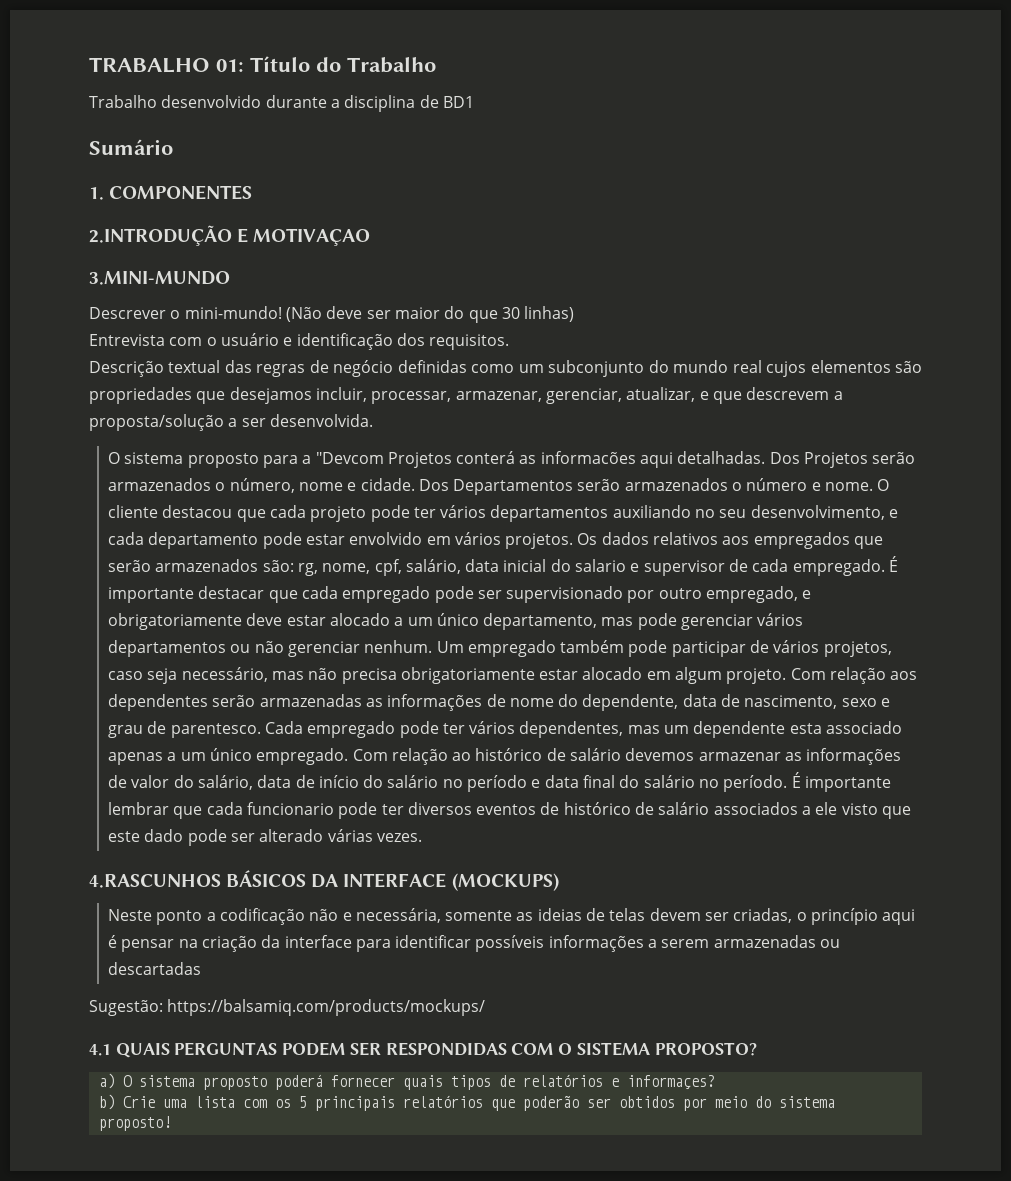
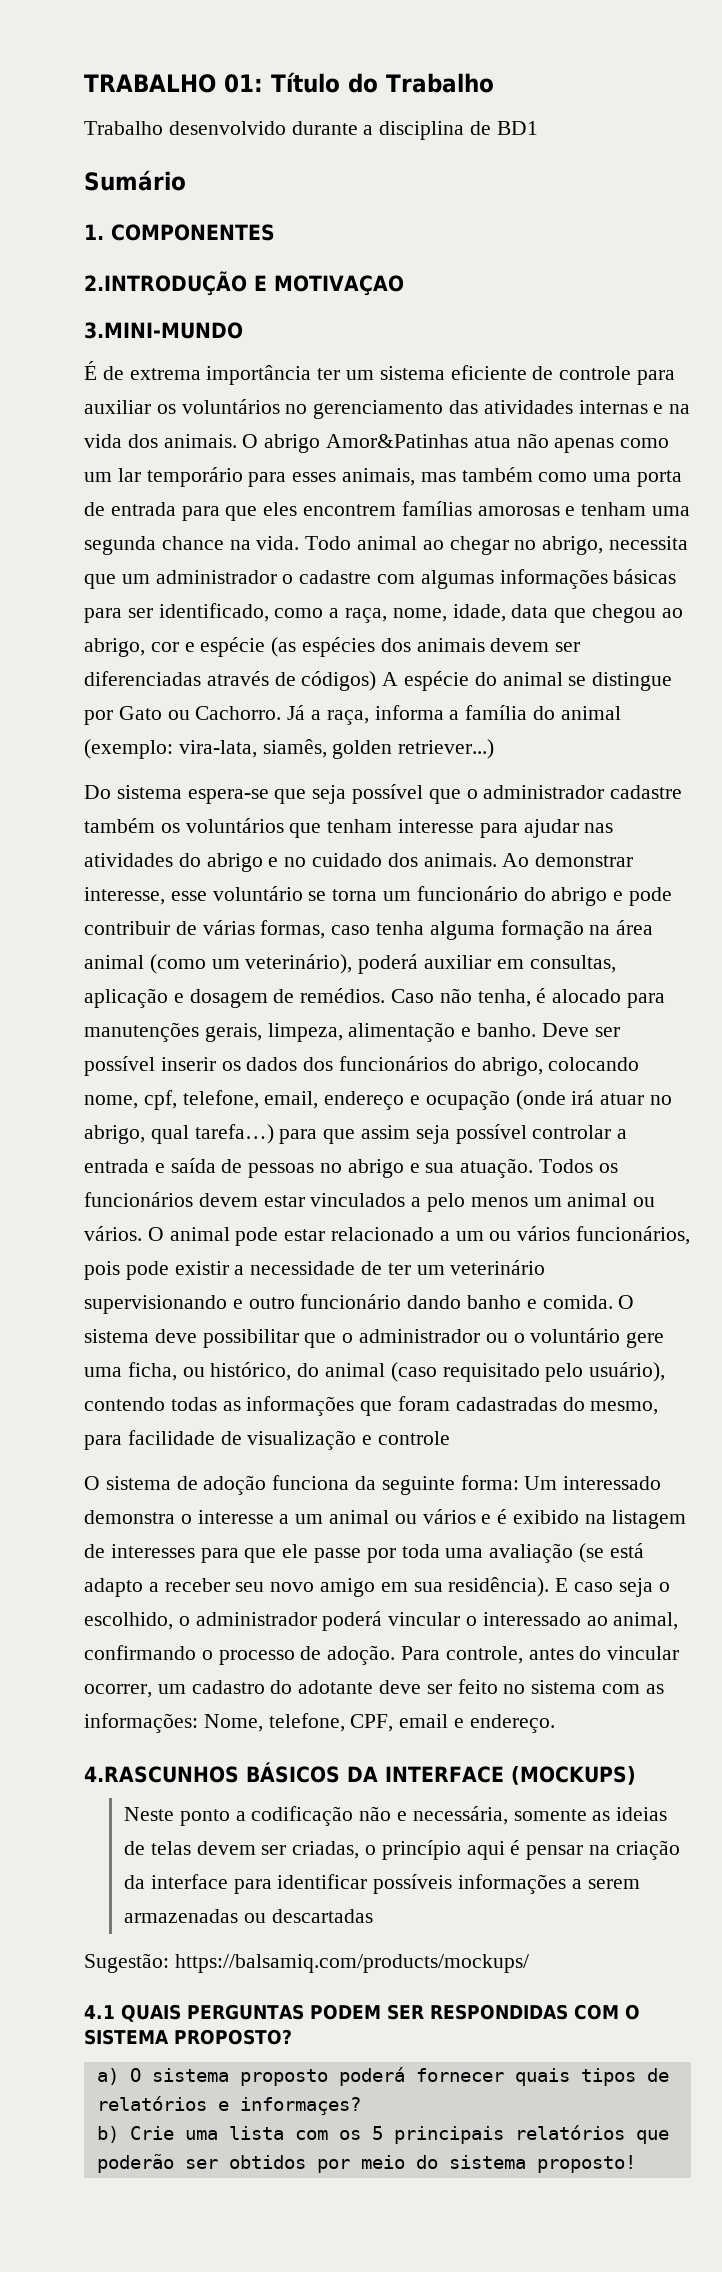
[89,306,575,323] [89,333,510,350] [89,360,923,377] [89,387,843,404] [89,414,373,431] [107,451,916,468] [107,478,890,495] [107,505,899,522] [107,532,884,549] [107,556,899,576] [107,586,812,603] [107,613,804,630] [107,640,892,657] [107,667,918,684] [107,694,891,711] [107,721,903,738] [107,748,902,765] [107,772,891,792] [107,802,912,819] [107,829,422,846] Descrever o mini-mundo! (Não deve ser maior do que 30 linhas) // Entrevista com o usuário e identificação dos requisitos. // Descrição textual das regras de negócio definidas como um subconjunto do mundo real cujos elementos são propriedades que desejamos incluir, processar, armazenar, gerenciar, atualizar, e que descrevem a proposta/solução a ser desenvolvida. // O sistema proposto para a "Devcom Projetos conterá as informacões aqui detalhadas. Dos Projetos serão armazenados o número, nome e cidade. Dos Departamentos serão armazenados o número e nome. O cliente destacou que cada projeto pode ter vários departamentos auxiliando no seu desenvolvimento, e cada departamento pode estar envolvido em vários projetos. Os dados relativos aos empregados que serão armazenados são: rg, nome, cpf, salário, data inicial do salario e supervisor de cada empregado. É importante destacar que cada empregado pode ser supervisionado por outro empregado, e obrigatoriamente deve estar alocado a um único departamento, mas pode gerenciar vários departamentos ou não gerenciar nenhum. Um empregado também pode participar de vários projetos, caso seja necessário, mas não precisa obrigatoriamente estar alocado em algum projeto. Com relação aos dependentes serão armazenadas as informações de nome do dependente, data de nascimento, sexo e grau de parentesco. Cada empregado pode ter vários dependentes, mas um dependente esta associado apenas a um único empregado. Com relação ao histórico de salário devemos armazenar as informações de valor do salário, data de início do salário no período e data final do salário no período. É importante lembrar que cada funcionario pode ter diversos eventos de histórico de salário associados a ele visto que este dado pode ser alterado várias vezes. -> [84,361,676,385] [84,399,691,419] [84,433,670,453] [84,467,683,487] [84,501,691,521] [84,536,689,555] [84,569,677,589] [84,603,683,623] [84,637,581,657] [84,671,673,691] [84,705,621,725] [84,739,495,759] [84,784,683,804] [84,818,614,838] [84,853,634,872] [84,886,673,906] [84,920,654,940] [84,954,616,974] [84,988,666,1008] [84,1022,620,1042] [84,1056,640,1076] [84,1090,673,1110] [84,1124,628,1144] [84,1158,618,1178] [84,1192,656,1212] [84,1226,691,1246] [84,1260,546,1280] [84,1294,635,1314] [84,1328,665,1348] [84,1362,666,1382] [84,1396,659,1416] [84,1430,451,1450] [84,1475,662,1495] [84,1509,686,1529] [84,1543,644,1563] [84,1577,670,1597] [84,1611,679,1631] [84,1645,680,1665] [84,1679,664,1698] [84,1713,555,1733] É de extrema importância ter um sistema eficiente de controle para auxiliar os voluntários no gerenciamento das atividades internas e na vida dos animais. O abrigo Amor&Patinhas atua não apenas como um lar temporário para esses animais, mas também como uma porta de entrada para que eles encontrem famílias amorosas e tenham uma segunda chance na vida. Todo animal ao chegar no abrigo, necessita que um administrador o cadastre com algumas informações básicas para ser identificado, como a raça, nome, idade, data que chegou ao abrigo, cor e espécie (as espécies dos animais devem ser diferenciadas através de códigos) A espécie do animal se distingue por Gato ou Cachorro. Já a raça, informa a família do animal (exemplo: vira-lata, siamês, golden retriever...) // Do sistema espera-se que seja possível que o administrador cadastre também os voluntários que tenham interesse para ajudar nas atividades do abrigo e no cuidado dos animais. Ao demonstrar interesse, esse voluntário se torna um funcionário do abrigo e pode contribuir de várias formas, caso tenha alguma formação na área animal (como um veterinário), poderá auxiliar em consultas, aplicação e dosagem de remédios. Caso não tenha, é alocado para manutenções gerais, limpeza, alimentação e banho. Deve ser possível inserir os dados dos funcionários do abrigo, colocando nome, cpf, telefone, email, endereço e ocupação (onde irá atuar no abrigo, qual tarefa…) para que assim seja possível controlar a entrada e saída de pessoas no abrigo e sua atuação. Todos os funcionários devem estar vinculados a pelo menos um animal ou vários. O animal pode estar relacionado a um ou vários funcionários, pois pode existir a necessidade de ter um veterinário supervisionando e outro funcionário dando banho e comida. O sistema deve possibilitar que o administrador ou o voluntário gere uma ficha, ou histórico, do animal (caso requisitado pelo usuário), contendo todas as informações que foram cadastradas do mesmo, para facilidade de visualização e controle // O sistema de adoção funciona da seguinte forma: Um interessado demonstra o interesse a um animal ou vários e é exibido na listagem de interesses para que ele passe por toda uma avaliação (se está adapto a receber seu novo amigo em sua residência). E caso seja o escolhido, o administrador poderá vincular o interessado ao animal, confirmando o processo de adoção. Para controle, antes do vincular ocorrer, um cadastro do adotante deve ser feito no sistema com as informações: Nome, telefone, CPF, email e endereço.

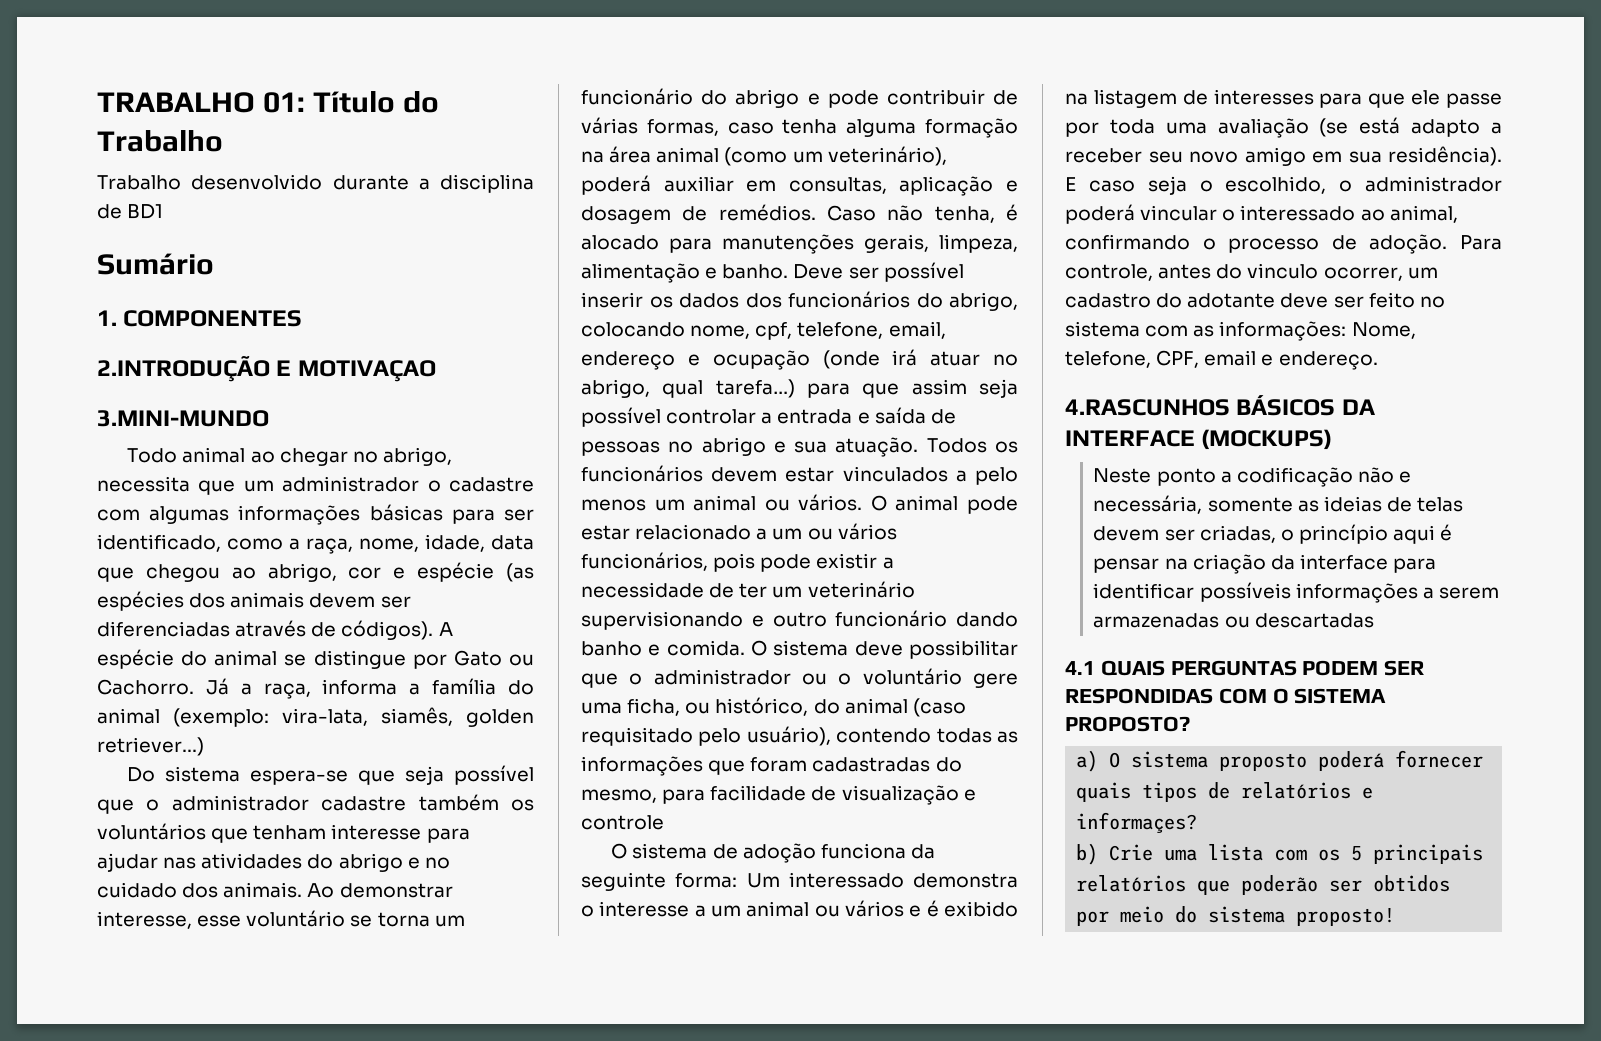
[84,361,676,385] [84,399,691,419] [84,433,670,453] [84,467,683,487] [84,501,691,521] [84,536,300,555] É de extrema importância ter um sistema eficiente de controle para auxiliar os voluntários no gerenciamento das atividades internas e na vida dos animais. O abrigo Amor&Patinhas atua não apenas como um lar temporário para esses animais, mas também como uma porta de entrada para que eles encontrem famílias amorosas e tenham uma segunda chance na vida. -> (269, 418) none
[301,671,377,691] códigos) -> [341,620,434,640] códigos).
[607,1646,680,1660] vincular -> [1247,263,1319,279] vinculo
[84,1953,529,1973] // Sugestão: https://balsamiq.com/products/mockups/ -> (1374, 620) none

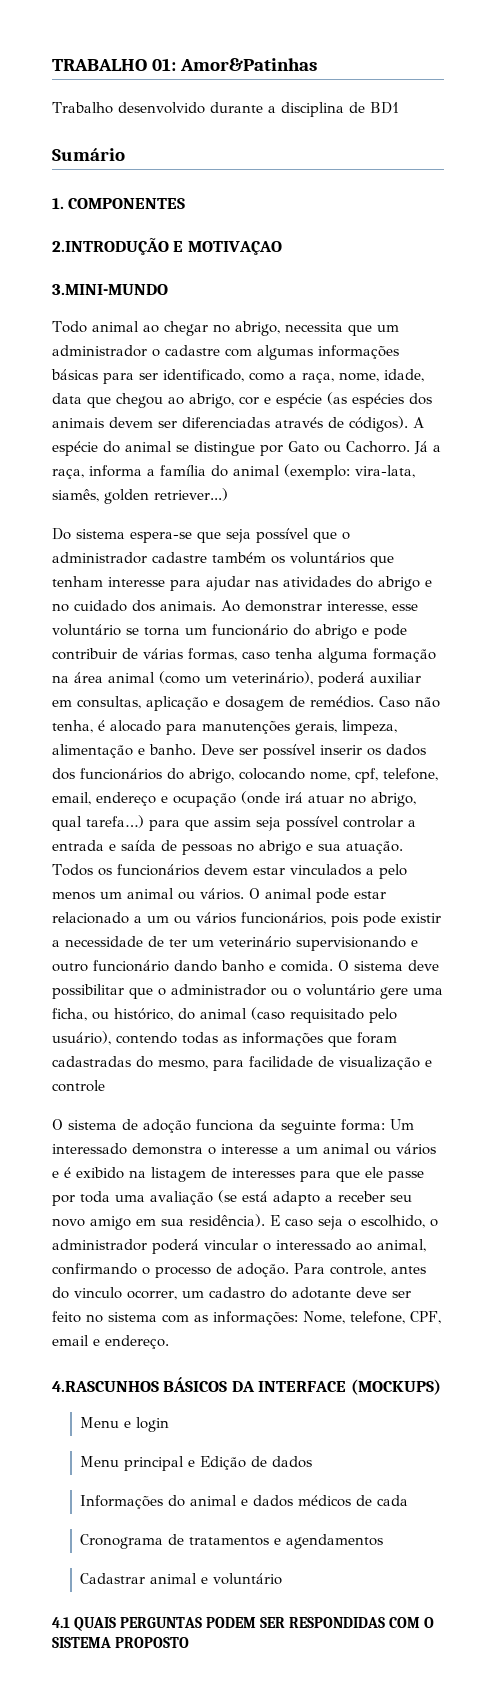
[313,91,440,113] [97,130,223,152] Título do Trabalho -> [180,58,318,71] Amor&Patinhas
[1093,467,1412,487] [1093,495,1464,514] [1093,524,1453,544] [1093,554,1437,574] [1093,582,1499,603] [1093,613,1374,628] Neste ponto a codificação não e necessária, somente as ideias de telas devem ser criadas, o princípio aqui é pensar na criação da interface para identificar possíveis informações a serem armazenadas ou descartadas -> [80,1417,170,1432] [80,1456,313,1471] [80,1495,409,1509] [80,1534,384,1549] [80,1573,283,1585] Menu e login // Menu principal e Edição de dados // Informações do animal e dados médicos de cada // Cronograma de tratamentos e agendamentos // Cadastrar animal e voluntário
[1065,716,1190,732] [1076,750,1484,772] [1076,782,1374,802] [1076,812,1198,833] [1076,843,1484,865] [1076,875,1451,895] [1076,906,1396,926] PROPOSTO? // a) O sistema proposto poderá fornecer quais tipos de relatórios e informaçes? // b) Crie uma lista com os 5 principais relatórios que poderão ser obtidos por meio do sistema proposto! -> [115,1637,190,1648] PROPOSTO

